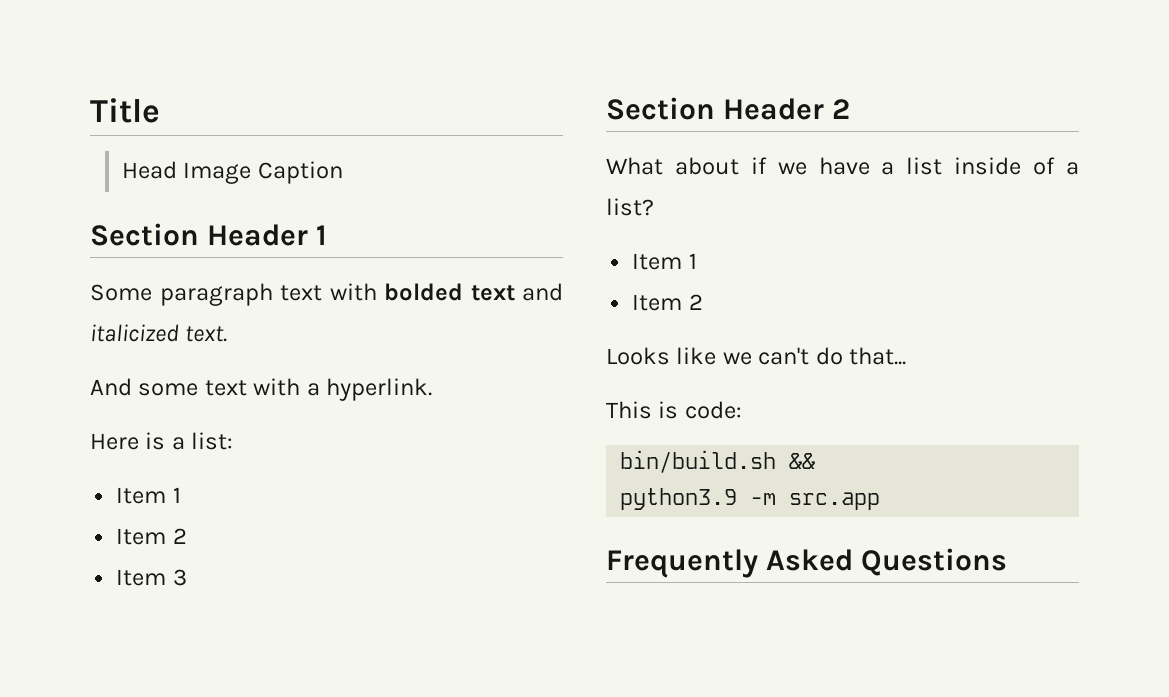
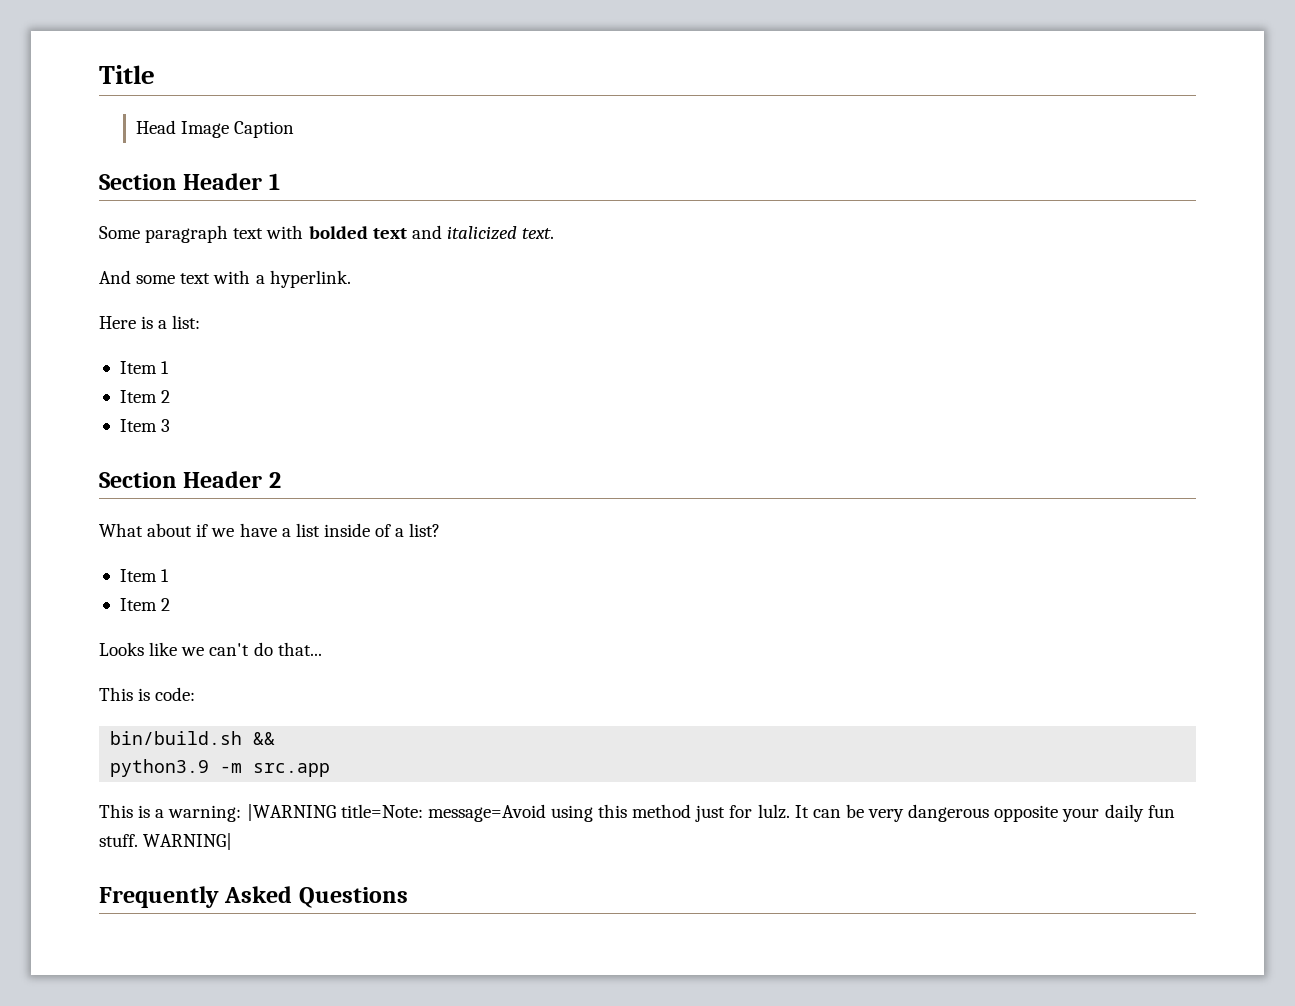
(881, 501) none -> [99,804,1175,822] [99,833,233,850] // This is a warning: |WARNING title=Note: message=Avoid using this method just for lulz. It can be very dangerous opposite your daily fun stuff. WARNING|

